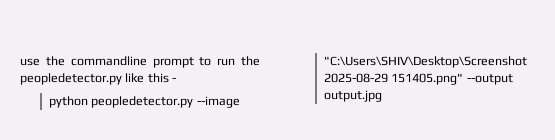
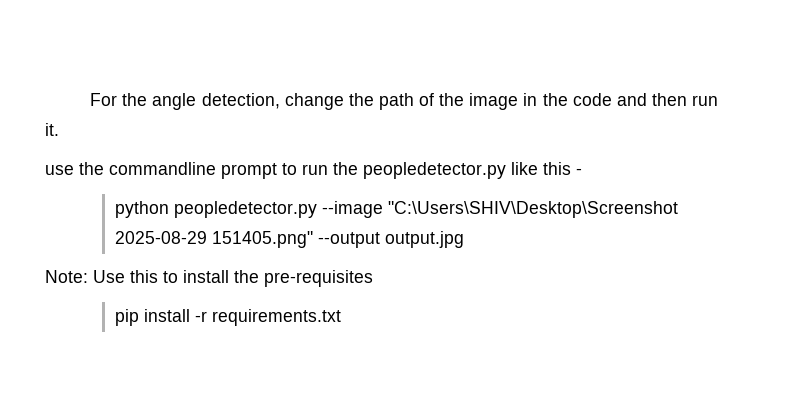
(20, 62) none -> [90,93,719,110] [45,123,59,136] For the angle detection, change the path of the image in the code and then run it. //
(382, 96) none -> [45,270,373,287] [114,309,341,326] // Note: Use this to install the pre-requisites // pip install -r requirements.txt

